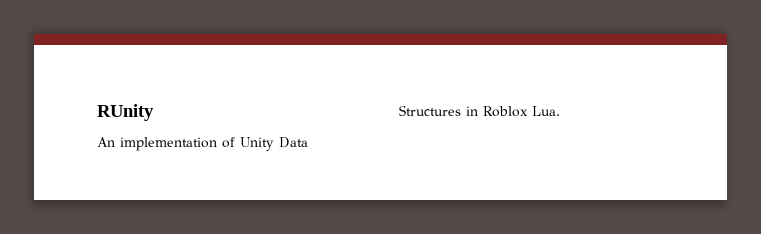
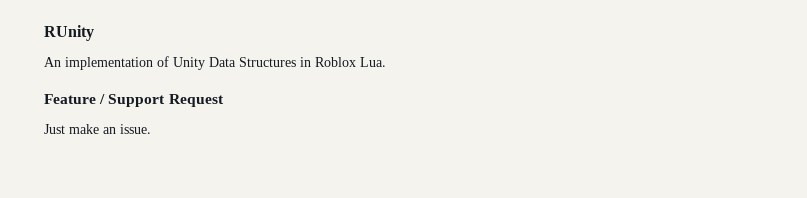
(560, 111) none -> [44,94,224,107] [44,124,151,134] // Feature / Support Request // Just make an issue.

